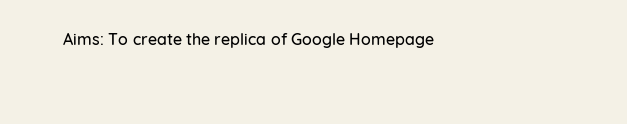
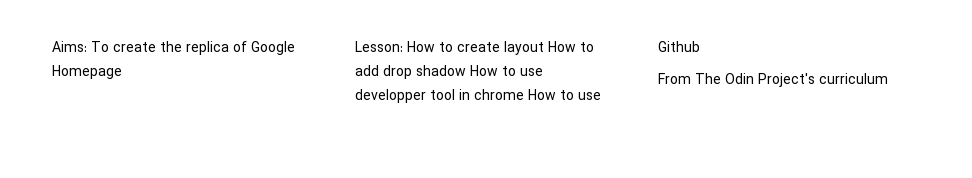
(435, 40) none -> [355,41,594,55] [355,65,543,79] [355,89,601,103] [658,41,700,52] [658,73,888,87] // Lesson: How to create layout How to add drop shadow How to use developper tool in chrome How to use Github // From The Odin Project's curriculum

